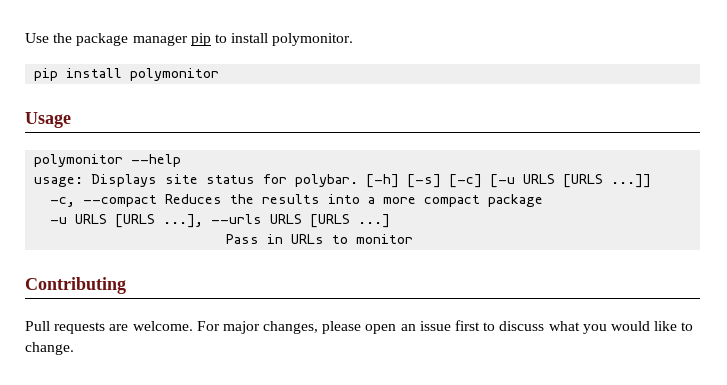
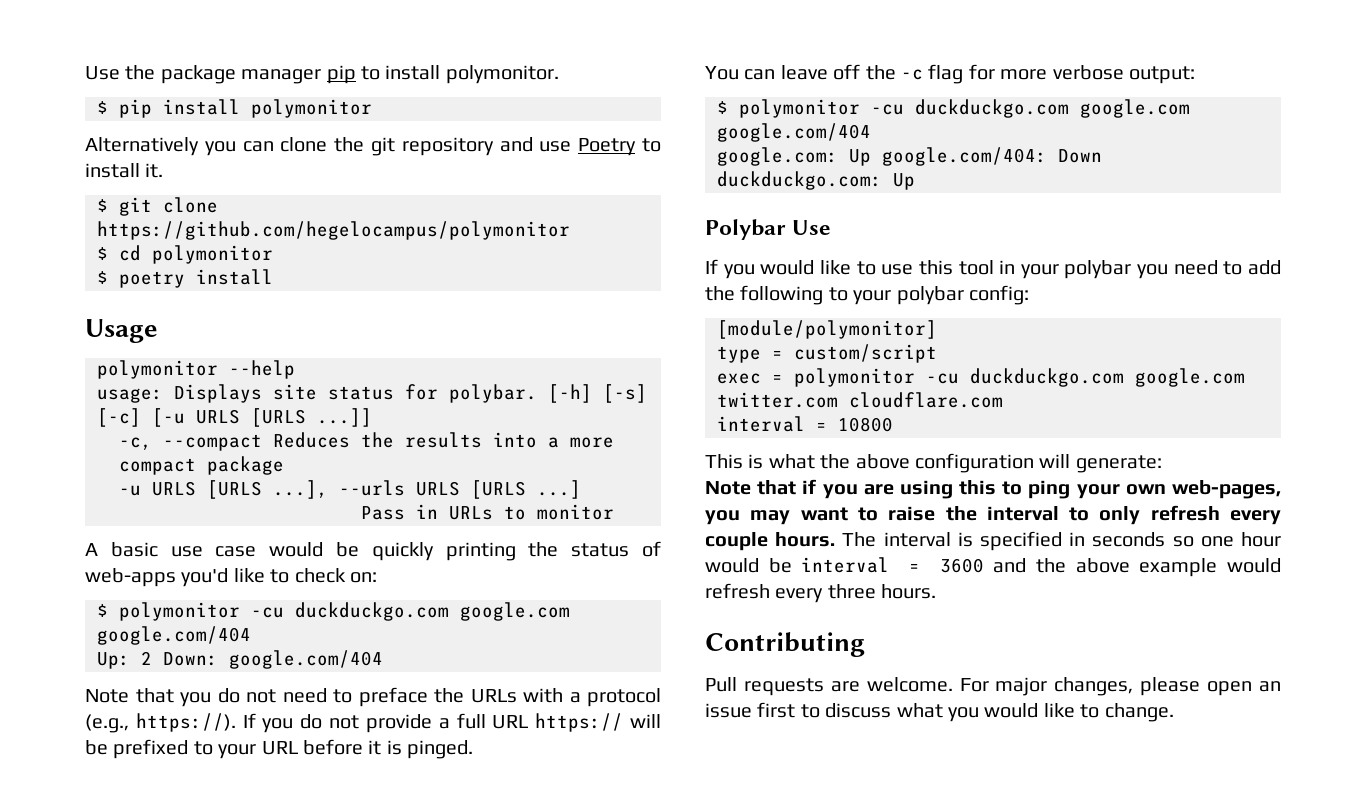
(354, 39) none -> [97,101,108,114] $
(220, 74) none -> [85,137,661,156] [85,163,164,178] [97,197,218,216] [97,221,570,240] [97,245,273,264] [97,269,273,288] // Alternatively you can clone the git repository and use Poetry to install it. // $ git clone https://github.com/hegelocampus/polymonitor // $ cd polymonitor // $ poetry install
(414, 239) none -> [85,541,661,561] [85,568,377,587] [97,602,570,621] [97,626,251,645] [97,650,383,669] [85,687,661,707] [85,713,661,733] [85,739,474,759] [705,64,1195,84] [717,99,1190,118] [717,123,871,142] [717,147,1102,166] [717,171,915,190] [705,219,832,240] [705,259,1281,279] [705,285,1029,305] [717,320,937,339] [717,344,937,363] [717,368,1245,387] [717,392,1003,408] [717,416,893,432] [705,453,1162,473] [705,479,1281,499] [705,505,1281,525] [705,531,1281,551] [705,557,1281,577] [705,583,937,603] // A basic use case would be quickly printing the status of web-apps you'd like to check on: // $ polymonitor -cu duckduckgo.com google.com google.com/404 // Up: 2 Down: google.com/404 // Note that you do not need to preface the URLs with a protocol (e.g., https://). If you do not provide a full URL https:// will be prefixed to your URL before it is pinged. // You can leave off the -c flag for more verbose output: // $ polymonitor -cu duckduckgo.com google.com google.com/404 // google.com: Up google.com/404: Down duckduckgo.com: Up // Polybar Use // If you would like to use this tool in your polybar you need to add the following to your polybar config: // [module/polymonitor] // type = custom/script // exec = polymonitor -cu duckduckgo.com google.com twitter.com cloudflare.com // interval = 10800 // This is what the above configuration will generate: // Note that if you are using this to ping your own web-pages, you may want to raise the interval to only refresh every couple hours. The interval is specified in seconds so one hour would be interval = 3600 and the above example would refresh every three hours.

